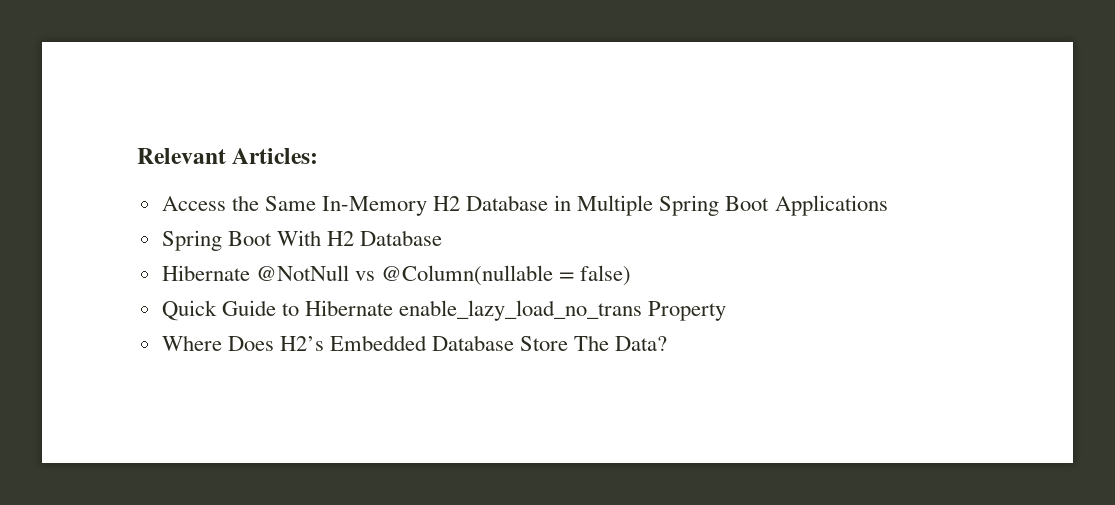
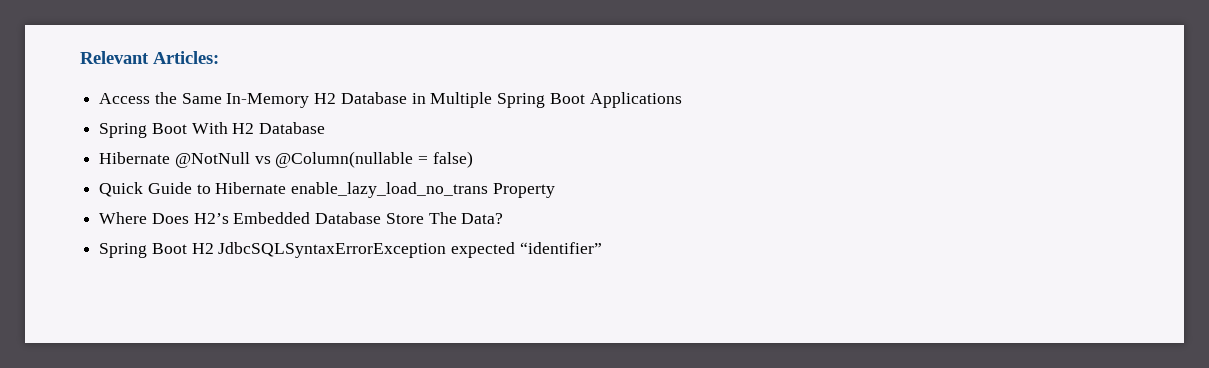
(668, 343) none -> [99,242,602,258] // Spring Boot H2 JdbcSQLSyntaxErrorException expected “identifier”

